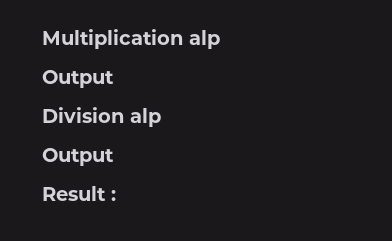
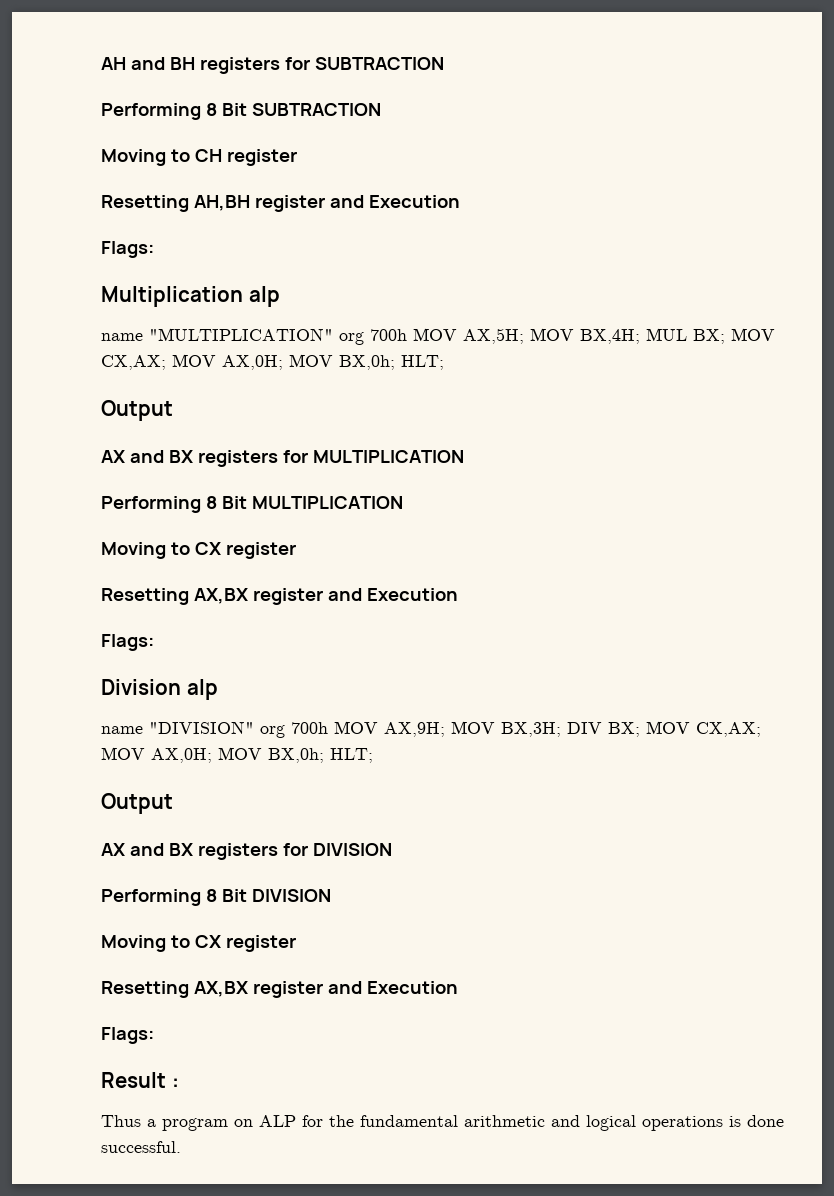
[42,29,220,49] [42,70,114,88] [42,107,161,127] [42,148,114,166] [42,186,116,201] Multiplication alp // Output // Division alp // Output // Result : -> [101,57,444,74] [101,103,381,120] [101,149,297,166] [101,195,460,212] [101,241,154,258] [101,286,280,307] [101,328,775,345] [101,354,444,370] [101,400,173,421] [101,450,464,467] [101,496,403,513] [101,542,296,559] [101,588,458,605] [101,634,154,651] [101,679,218,700] [101,721,761,738] [101,747,373,763] [101,793,173,814] [101,843,392,860] [101,889,331,906] [101,935,296,952] [101,981,458,998] [101,1027,154,1044] [101,1072,179,1088] [101,1115,784,1131] [101,1141,181,1153] AH and BH registers for SUBTRACTION // Performing 8 Bit SUBTRACTION // Moving to CH register // Resetting AH,BH register and Execution // Flags: // Multiplication alp // name "MULTIPLICATION" org 700h MOV AX,5H; MOV BX,4H; MUL BX; MOV CX,AX; MOV AX,0H; MOV BX,0h; HLT; // Output // AX and BX registers for MULTIPLICATION // Performing 8 Bit MULTIPLICATION // Moving to CX register // Resetting AX,BX register and Execution // Flags: // Division alp // name "DIVISION" org 700h MOV AX,9H; MOV BX,3H; DIV BX; MOV CX,AX; MOV AX,0H; MOV BX,0h; HLT; // Output // AX and BX registers for DIVISION // Performing 8 Bit DIVISION // Moving to CX register // Resetting AX,BX register and Execution // Flags: // Result : // Thus a program on ALP for the fundamental arithmetic and logical operations is done successful.

